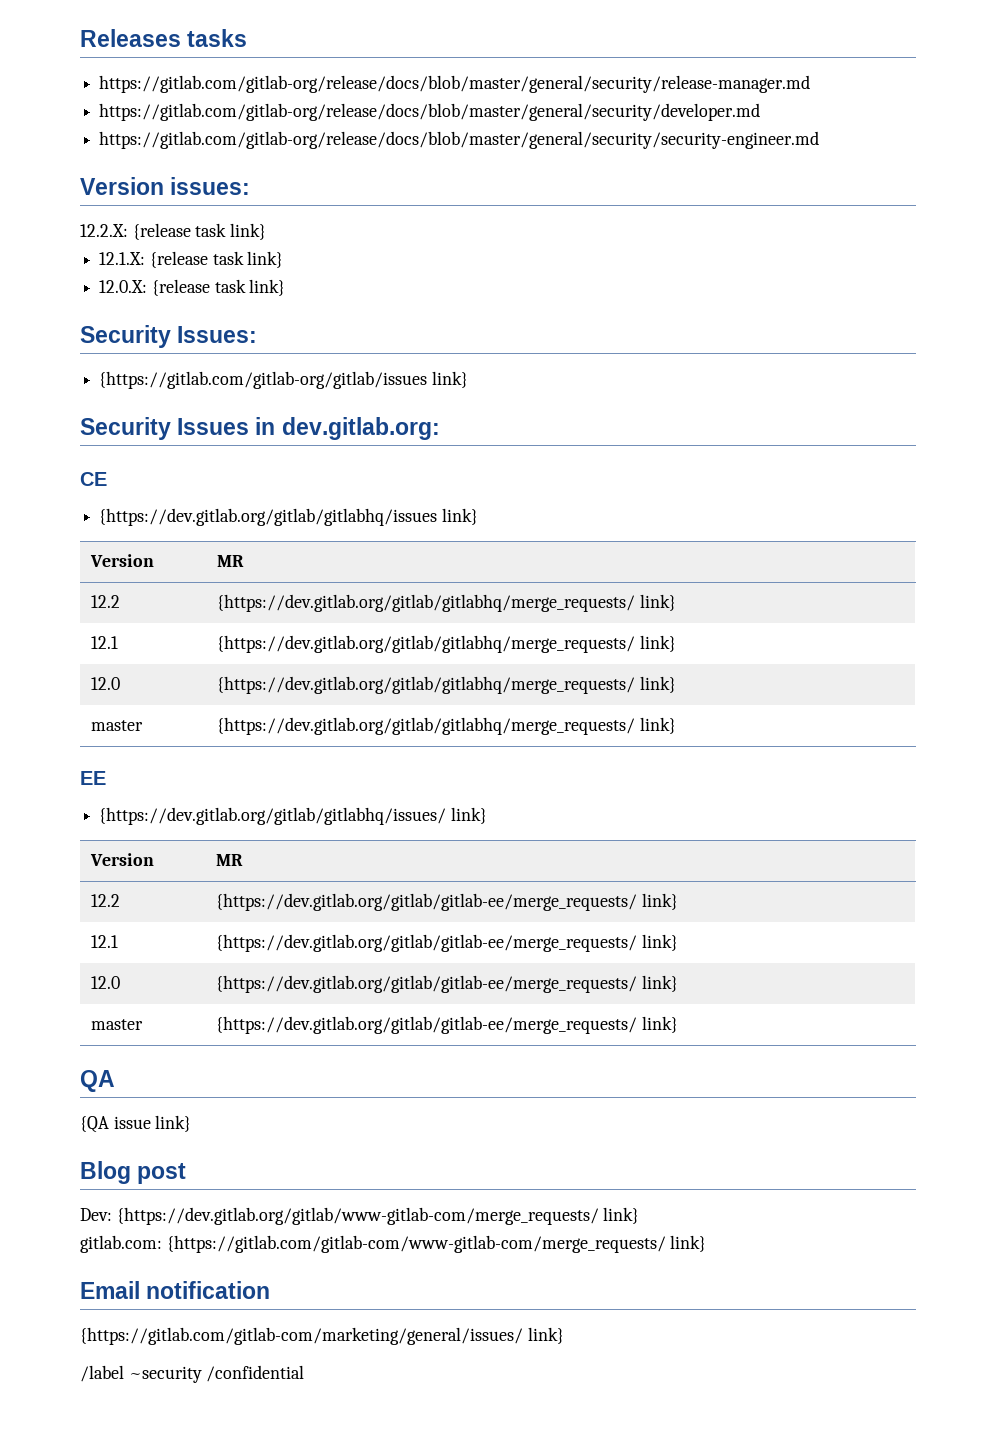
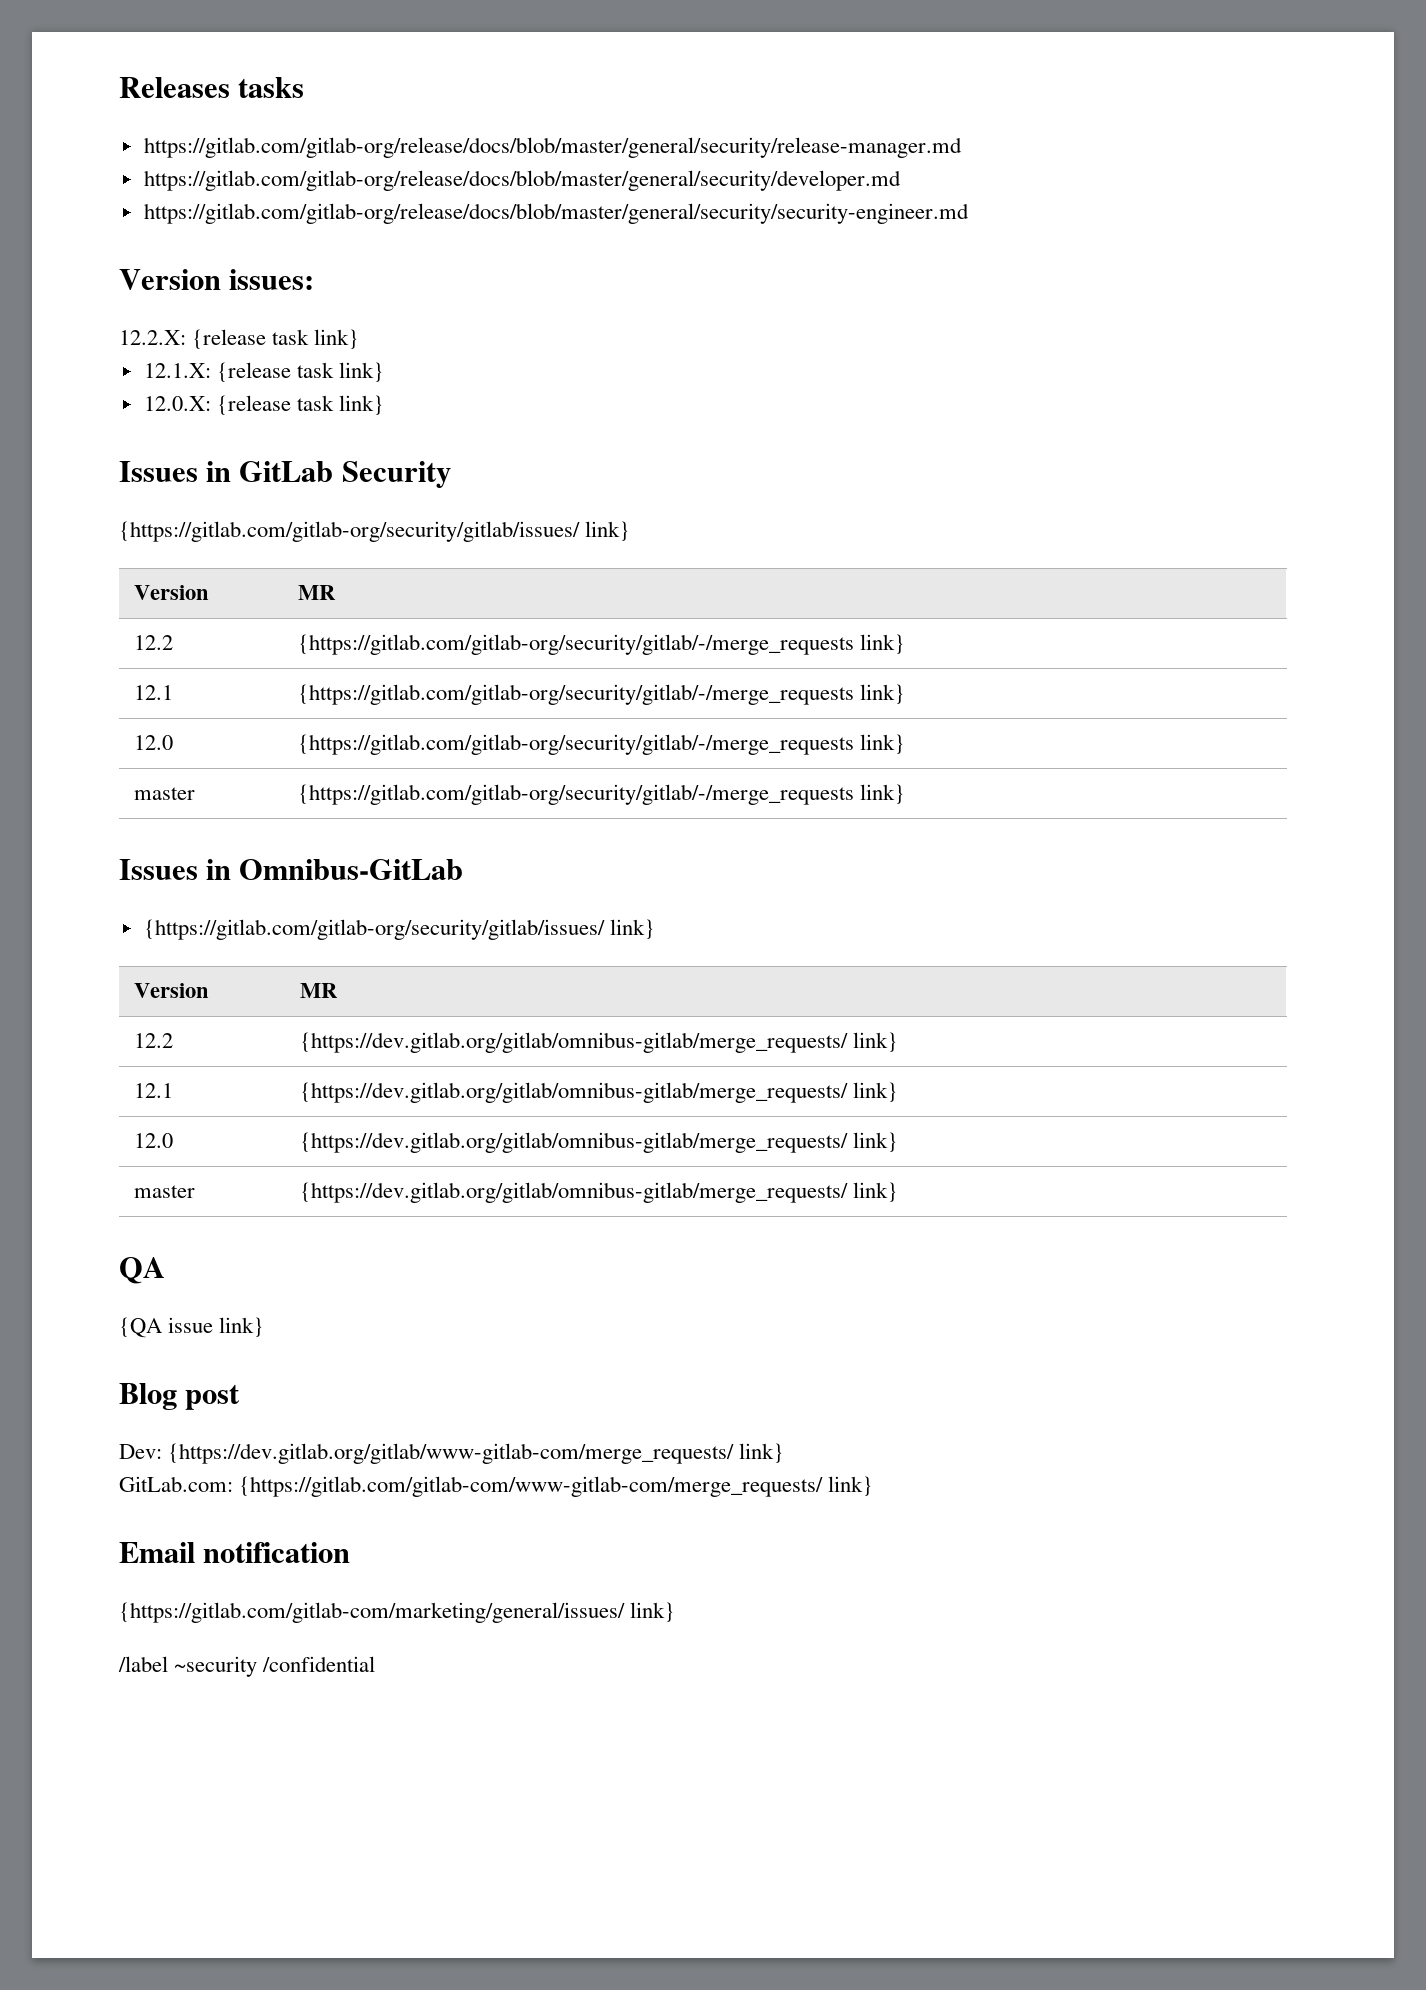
[80,325,258,348] [99,371,468,389] [80,417,440,440] [80,472,107,486] [99,508,478,526] [90,554,155,567] [217,555,245,567] [91,595,121,608] [217,594,676,612] [91,636,119,649] [217,635,676,653] [91,677,121,690] [217,676,676,694] [91,720,144,731] [217,717,676,735] [80,771,106,785] [99,807,487,825] [90,853,155,866] [216,854,244,866] [91,894,121,907] [216,893,678,911] [91,935,119,948] [216,934,678,952] [91,976,121,989] [216,975,678,993] [91,1019,144,1030] [216,1016,638,1034] Security Issues: // {https://gitlab.com/gitlab-org/gitlab/issues link} // Security Issues in dev.gitlab.org: // CE // {https://dev.gitlab.org/gitlab/gitlabhq/issues link} // Version | MR // 12.2 | {https://dev.gitlab.org/gitlab/gitlabhq/merge_requests/ link} // 12.1 | {https://dev.gitlab.org/gitlab/gitlabhq/merge_requests/ link} // 12.0 | {https://dev.gitlab.org/gitlab/gitlabhq/merge_requests/ link} // master | {https://dev.gitlab.org/gitlab/gitlabhq/merge_requests/ link} // EE // {https://dev.gitlab.org/gitlab/gitlabhq/issues/ link} // Version | MR // 12.2 | {https://dev.gitlab.org/gitlab/gitlab-ee/merge_requests/ link} // 12.1 | {https://dev.gitlab.org/gitlab/gitlab-ee/merge_requests/ link} // 12.0 | {https://dev.gitlab.org/gitlab/gitlab-ee/merge_requests/ link} // master | {https://dev.gitlab.org/gitlab/gitlab-ee/merge_requests/ -> [119,461,451,488] [119,521,631,542] [133,585,209,600] [297,585,336,600] [133,635,173,650] [297,634,905,655] [133,685,173,700] [297,684,905,705] [133,735,173,750] [297,734,905,755] [133,787,195,800] [297,784,905,805] [119,859,464,880] [143,919,655,940] [133,983,209,998] [299,983,338,998] [133,1033,173,1048] [299,1032,898,1053] [133,1083,173,1098] [299,1082,898,1103] [133,1133,173,1148] [299,1132,898,1153] [133,1185,195,1198] [299,1182,848,1203] Issues in GitLab Security // {https://gitlab.com/gitlab-org/security/gitlab/issues/ link} // Version | MR // 12.2 | {https://gitlab.com/gitlab-org/security/gitlab/-/merge_requests link} // 12.1 | {https://gitlab.com/gitlab-org/security/gitlab/-/merge_requests link} // 12.0 | {https://gitlab.com/gitlab-org/security/gitlab/-/merge_requests link} // master | {https://gitlab.com/gitlab-org/security/gitlab/-/merge_requests link} // Issues in Omnibus-GitLab // {https://gitlab.com/gitlab-org/security/gitlab/issues/ link} // Version | MR // 12.2 | {https://dev.gitlab.org/gitlab/omnibus-gitlab/merge_requests/ link} // 12.1 | {https://dev.gitlab.org/gitlab/omnibus-gitlab/merge_requests/ link} // 12.0 | {https://dev.gitlab.org/gitlab/omnibus-gitlab/merge_requests/ link} // master | {https://dev.gitlab.org/gitlab/omnibus-gitlab/merge_requests/
[80,1235,162,1253] gitlab.com: -> [119,1476,233,1492] GitLab.com:

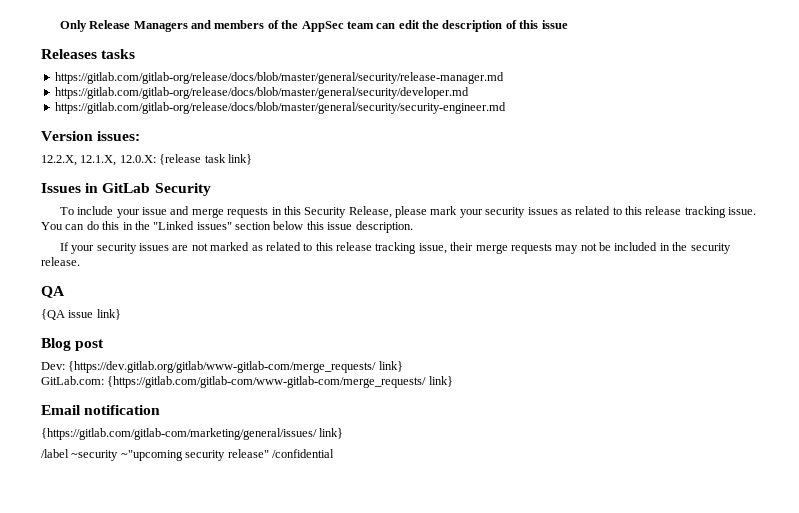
(119, 87) none -> [59,20,568,32] Only Release Managers and members of the AppSec team can edit the description of this issue //
[119,329,360,349] [143,362,384,382] 12.2.X: {release task link} // 12.1.X: {release task link} // -> [41,155,117,166] 12.2.X, 12.1.X,
[119,521,631,542] [133,585,209,600] [297,585,336,600] [133,635,173,650] [297,634,905,655] [133,685,173,700] [297,684,905,705] [133,735,173,750] [297,734,905,755] [133,787,195,800] [297,784,905,805] [119,859,464,880] [143,919,655,940] [133,983,209,998] [299,983,338,998] [133,1033,173,1048] [299,1032,898,1053] [133,1083,173,1098] [299,1082,898,1103] [133,1133,173,1148] [299,1132,898,1153] [133,1185,195,1198] [299,1182,898,1203] {https://gitlab.com/gitlab-org/security/gitlab/issues/ link} // Version | MR // 12.2 | {https://gitlab.com/gitlab-org/security/gitlab/-/merge_requests link} // 12.1 | {https://gitlab.com/gitlab-org/security/gitlab/-/merge_requests link} // 12.0 | {https://gitlab.com/gitlab-org/security/gitlab/-/merge_requests link} // master | {https://gitlab.com/gitlab-org/security/gitlab/-/merge_requests link} // Issues in Omnibus-GitLab // {https://gitlab.com/gitlab-org/security/gitlab/issues/ link} // Version | MR // 12.2 | {https://dev.gitlab.org/gitlab/omnibus-gitlab/merge_requests/ link} // 12.1 | {https://dev.gitlab.org/gitlab/omnibus-gitlab/merge_requests/ link} // 12.0 | {https://dev.gitlab.org/gitlab/omnibus-gitlab/merge_requests/ link} // master | {https://dev.gitlab.org/gitlab/omnibus-gitlab/merge_requests/ link} -> [59,206,757,218] [41,221,413,233] [59,242,731,254] [41,257,80,266] To include your issue and merge requests in this Security Release, please mark your security issues as related to this release tracking issue. You can do this in the "Linked issues" section below this issue description. // If your security issues are not marked as related to this release tracking issue, their merge requests may not be included in the security release.
(258, 1666) none -> [120,449,269,461] ~"upcoming security release"

